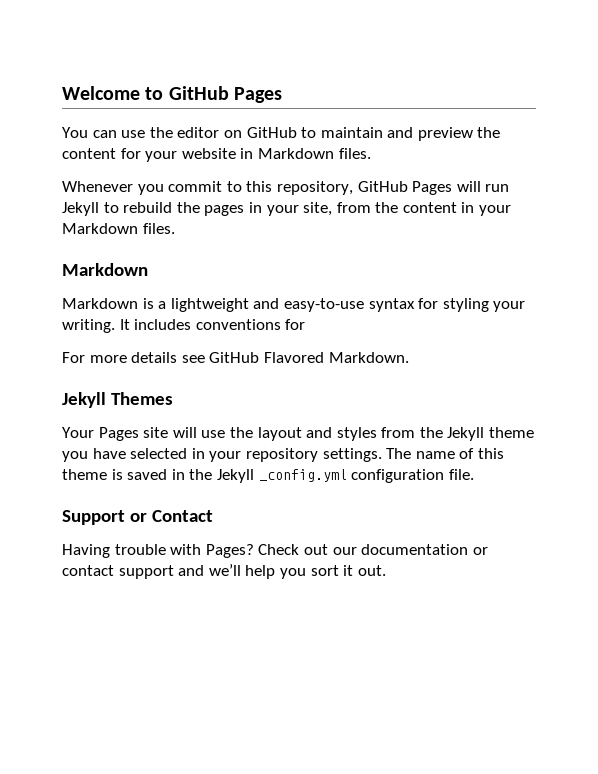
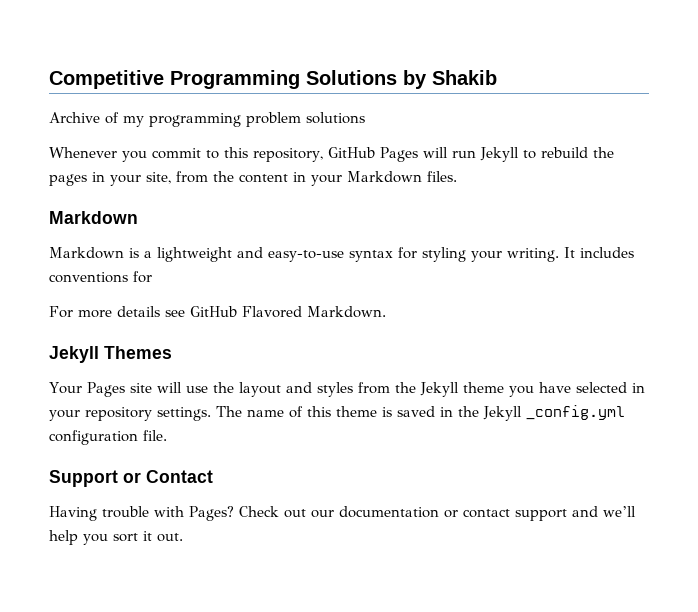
[62,86,283,103] [62,127,501,141] [62,148,371,162] Welcome to GitHub Pages // You can use the editor on GitHub to maintain and preview the content for your website in Markdown files. -> [49,70,497,89] [49,112,365,127] Competitive Programming Solutions by Shakib // Archive of my programming problem solutions

